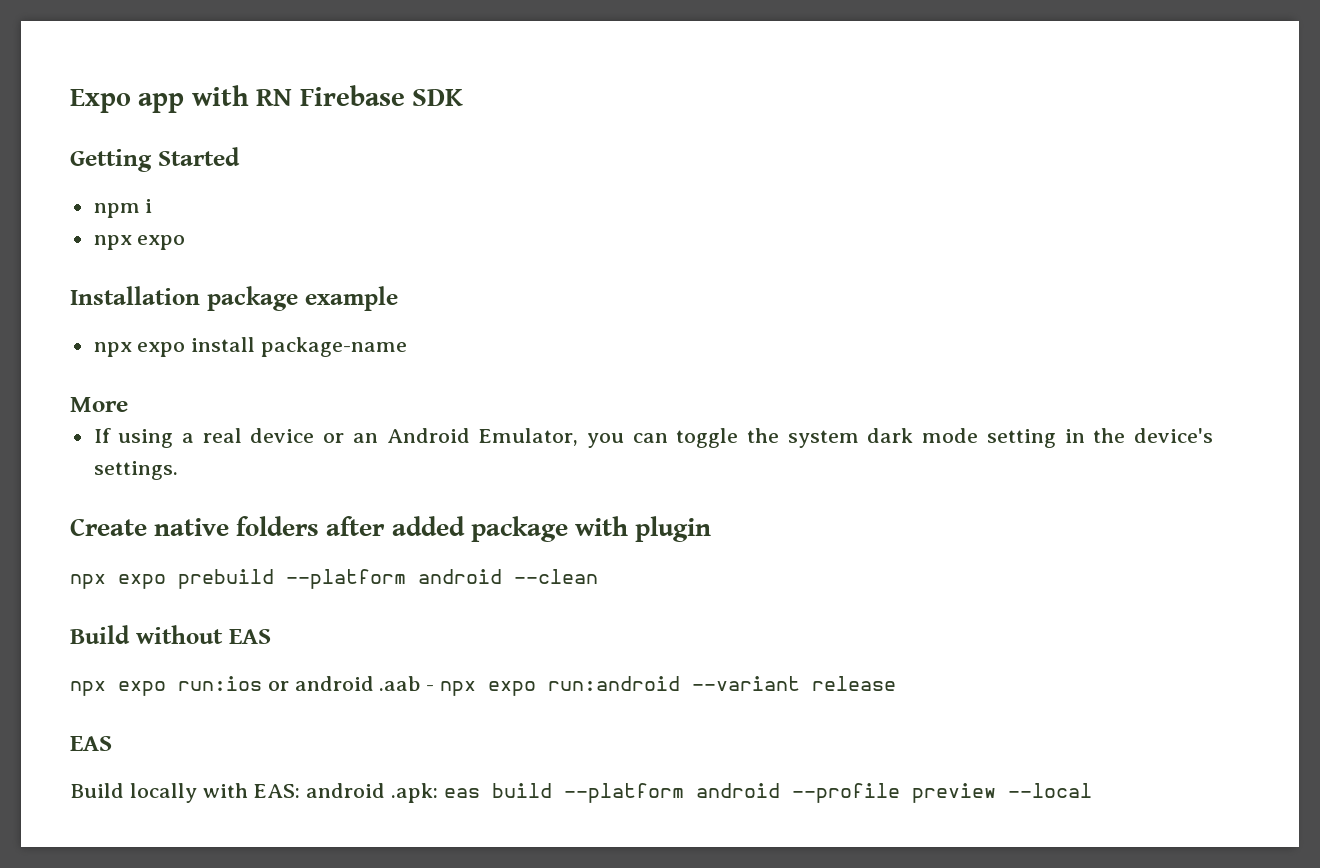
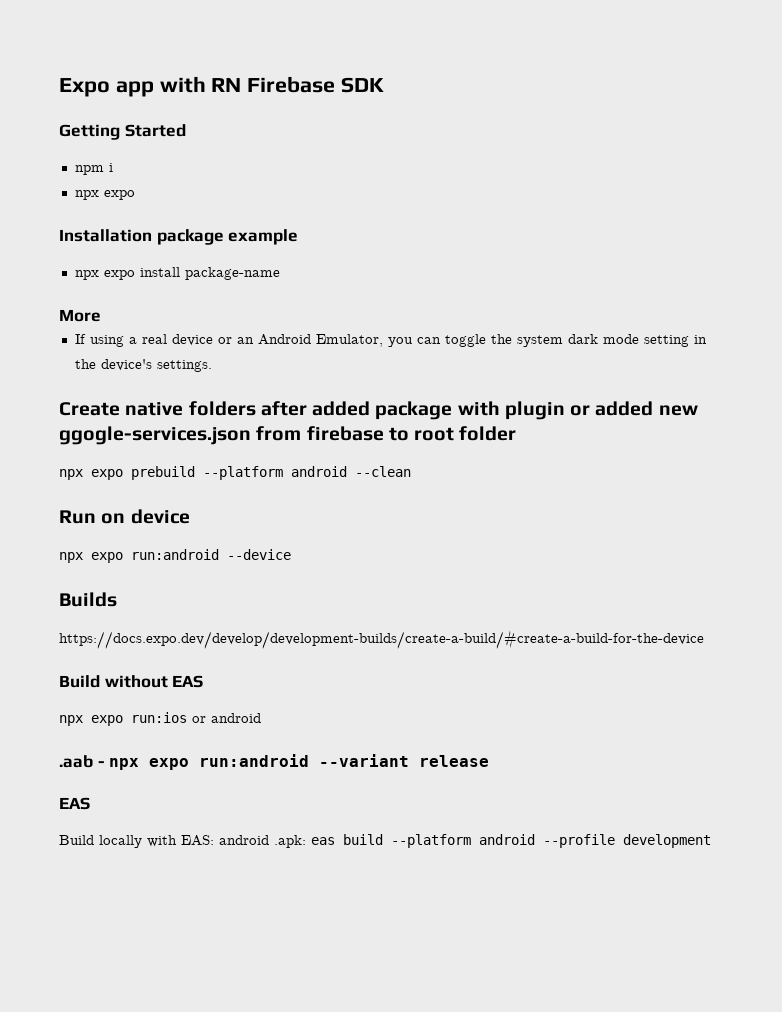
(712, 529) none -> [570,401,698,416] [59,426,517,445] or added new ggogle-services.json from firebase to root folder
(598, 576) none -> [59,509,190,524] [59,549,291,563] [59,592,117,607] [59,630,704,649] // Run on device // npx expo run:android --device // Builds // https://docs.expo.dev/develop/development-builds/create-a-build/#create-a-build-for-the-device
(374, 683) none -> (261, 718) //
[911,783,1092,803] preview --local -> [623,834,711,848] development

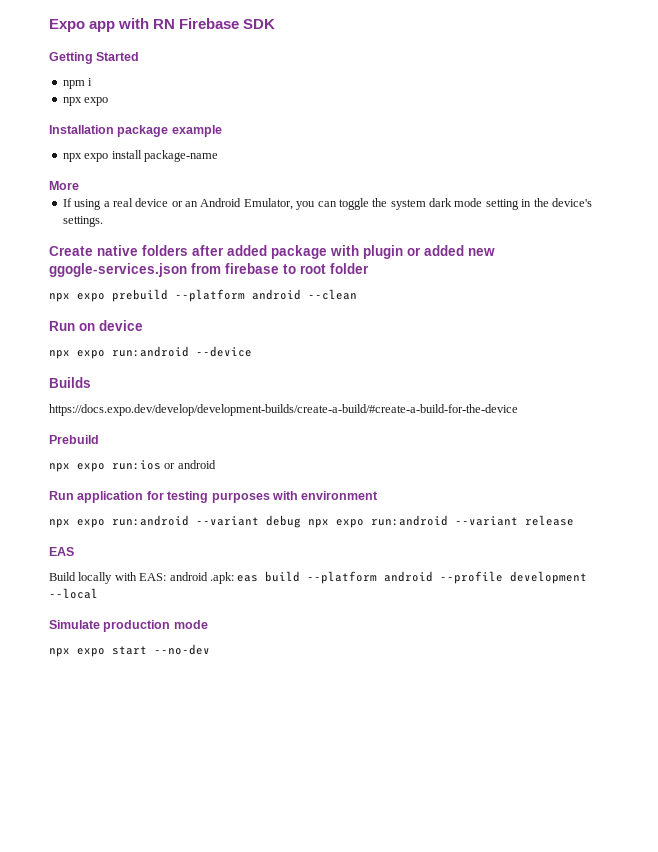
[59,675,204,688] Build without EAS -> [49,435,99,444] Prebuild
[59,755,105,768] .aab - -> [49,491,379,503] [49,515,301,528] Run application for testing purposes with environment // npx expo run:android --variant debug
(711, 841) none -> [49,588,98,599] [49,620,208,632] [49,644,210,657] --local // Simulate production mode // npx expo start --no-dev

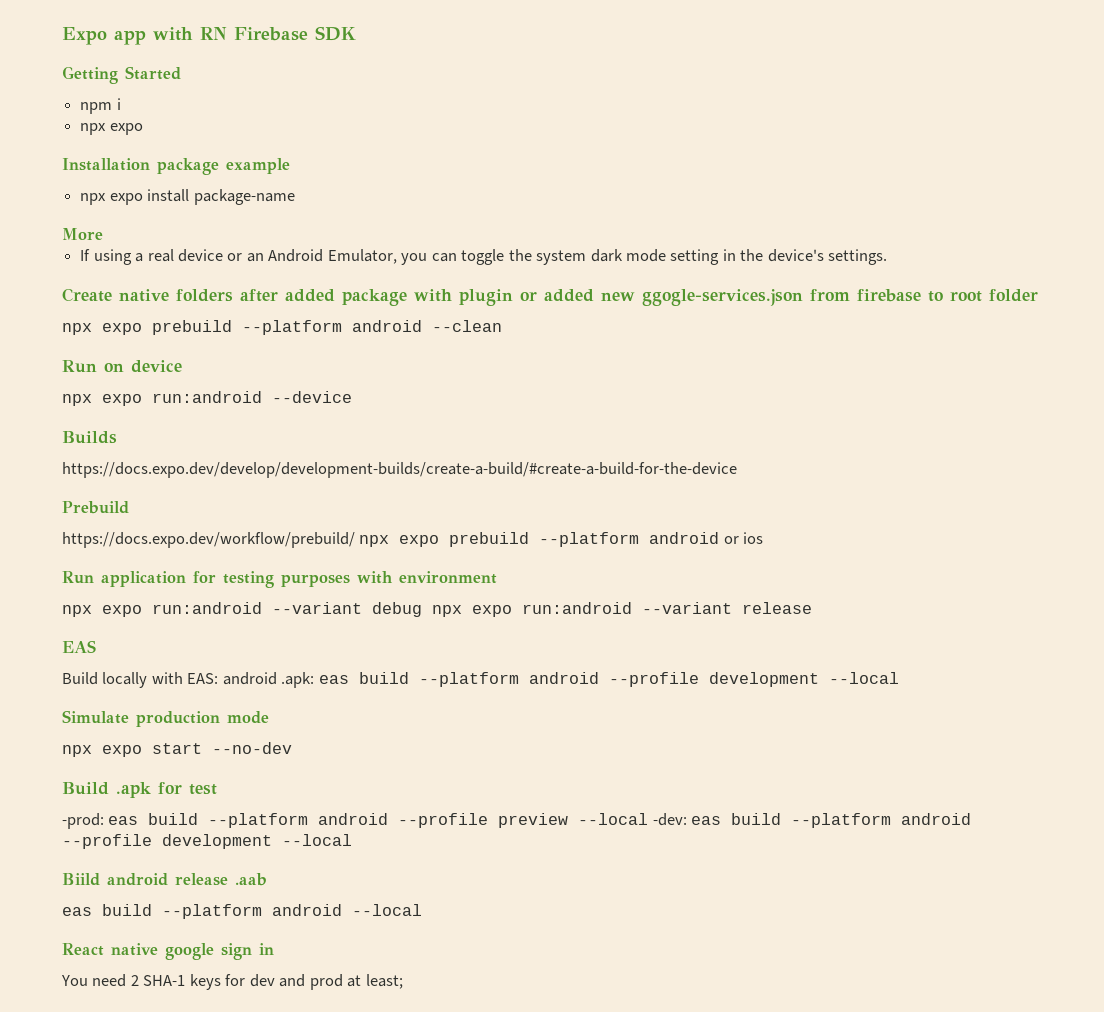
[49,460,216,472] npx expo run:ios or android -> [62,532,764,548] https://docs.expo.dev/workflow/prebuild/ npx expo prebuild --platform android or ios
(210, 649) none -> [62,782,217,798] [62,813,972,829] [62,834,352,849] [62,873,267,886] [62,904,422,919] [62,943,274,960] [61,974,403,990] // Build .apk for test // -prod: eas build --platform android --profile preview --local -dev: eas build --platform android --profile development --local // Biild android release .aab // eas build --platform android --local // React native google sign in // You need 2 SHA-1 keys for dev and prod at least;

